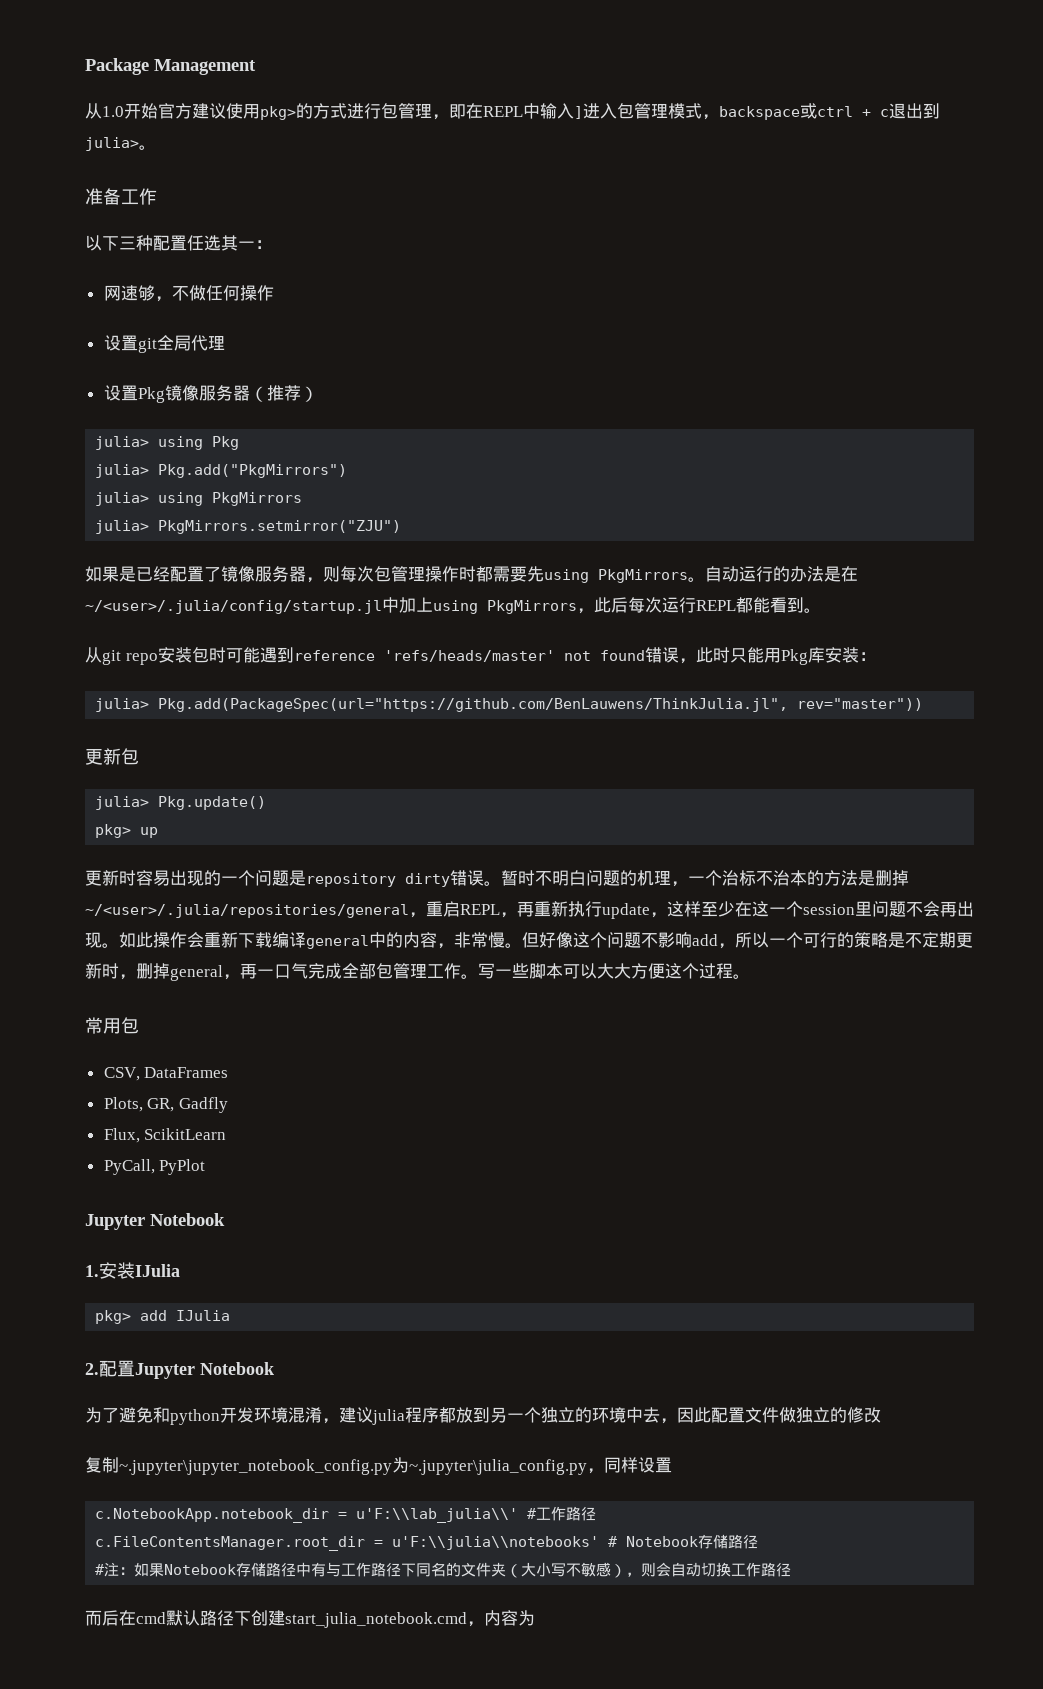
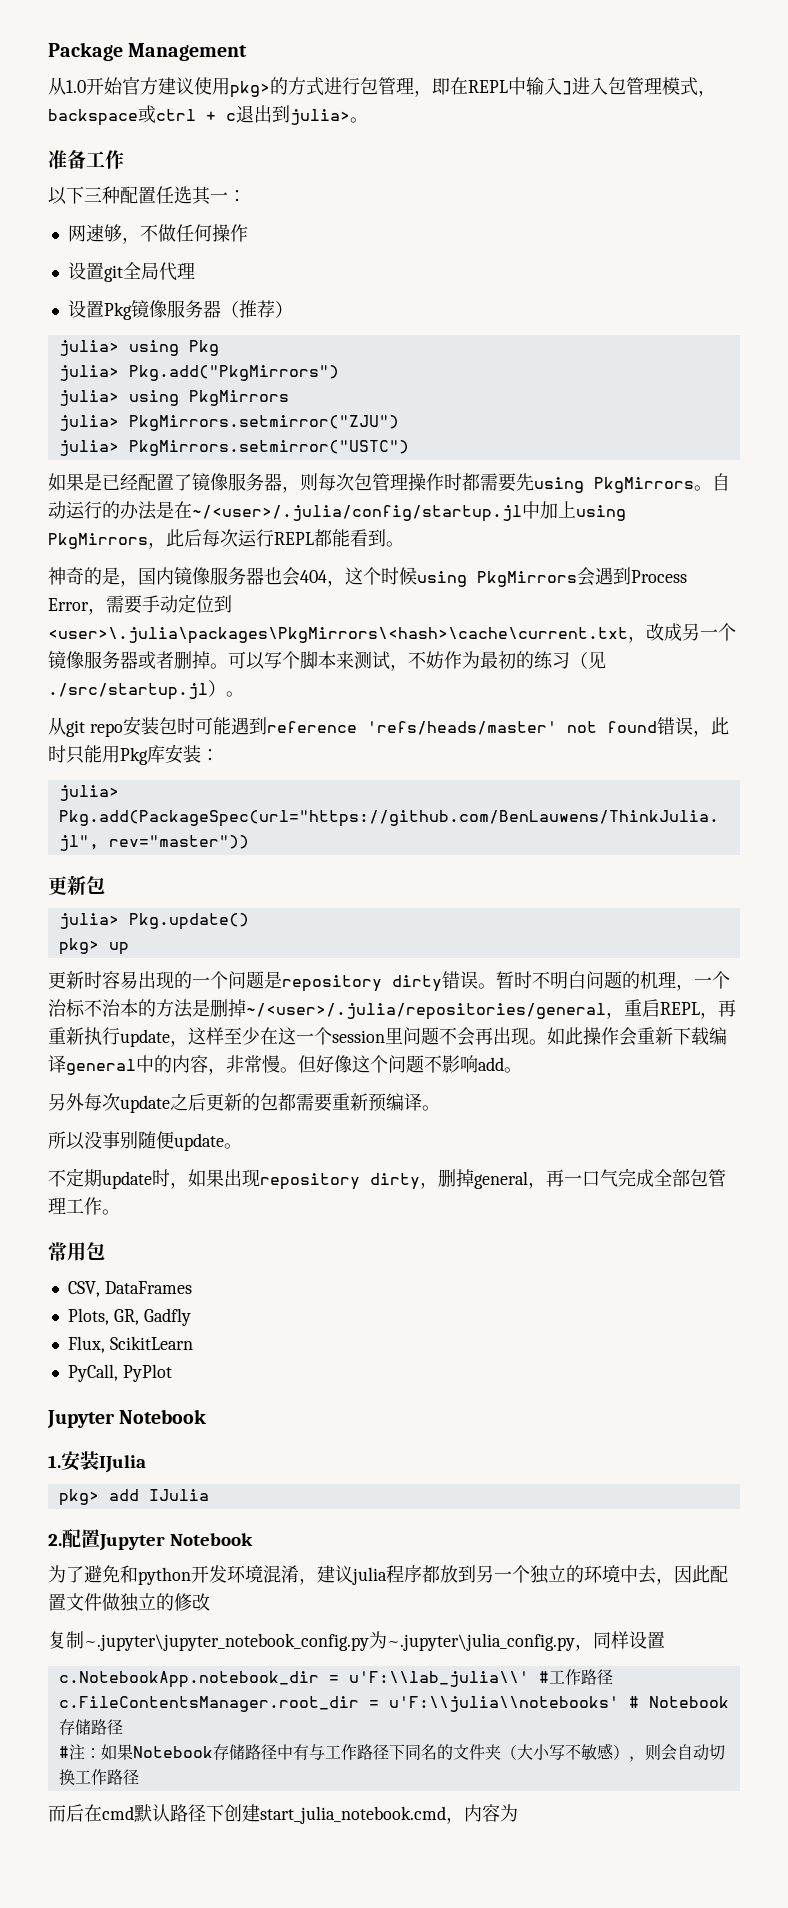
(402, 527) none -> [58,440,409,456] // julia> PkgMirrors.setmirror("USTC")
(821, 610) none -> [48,567,687,587] [48,594,232,615] [48,623,736,644] [48,651,606,671] [48,680,244,700] // 神奇的是，国内镜像服务器也会404，这个时候using PkgMirrors会遇到Process Error，需要手动定位到<user>\.julia\packages\PkgMirrors\<hash>\cache\current.txt，改成另一个镜像服务器或者删掉。可以写个脚本来测试，不妨作为最初的练习（见./src/startup.jl）。
[718,932,973,949] [85,963,119,979] ，所以一个可行的策略是不定期更新时 -> [504,1067,522,1073] [48,1093,440,1113] [48,1131,242,1151] [48,1168,420,1190] 。 // 另外每次update之后更新的包都需要重新预编译。 // 所以没事别随便update。 // 不定期update时，如果出现repository dirty
[478,963,750,979] 写一些脚本可以大大方便这个过程。 -> (120, 1212) none

